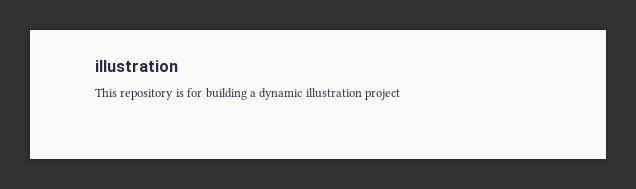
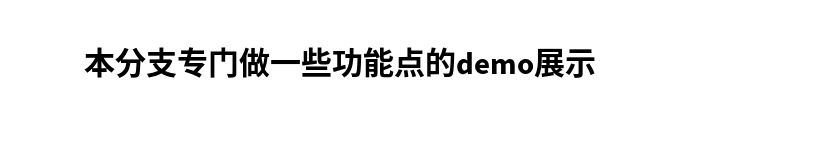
[95,60,178,72] [95,88,400,100] illustration // This repository is for building a dynamic illustration project -> [84,47,596,78] 本分支专门做一些功能点的demo展示

